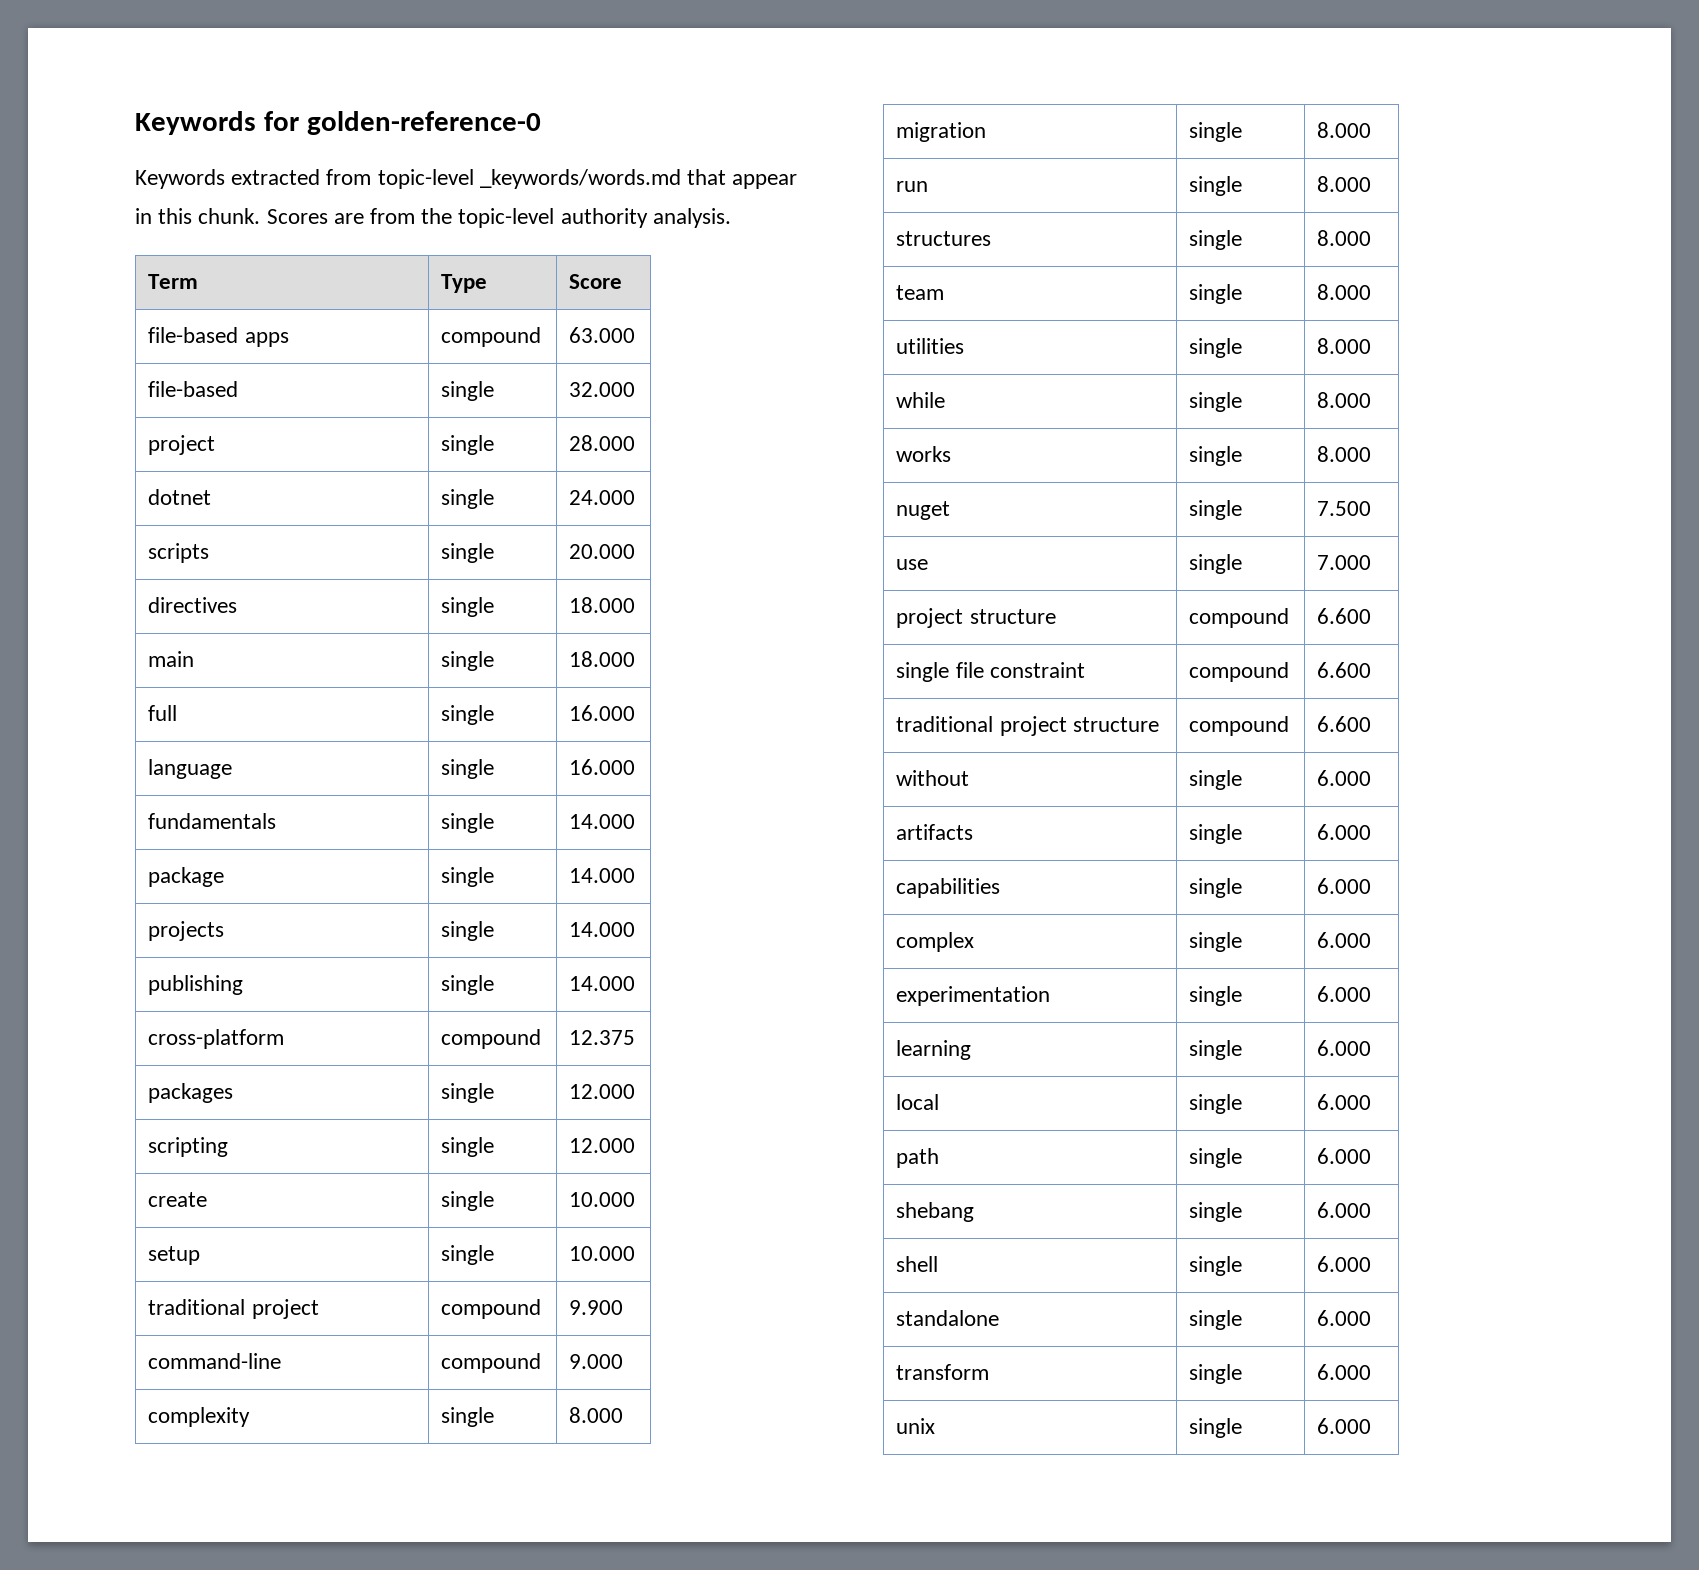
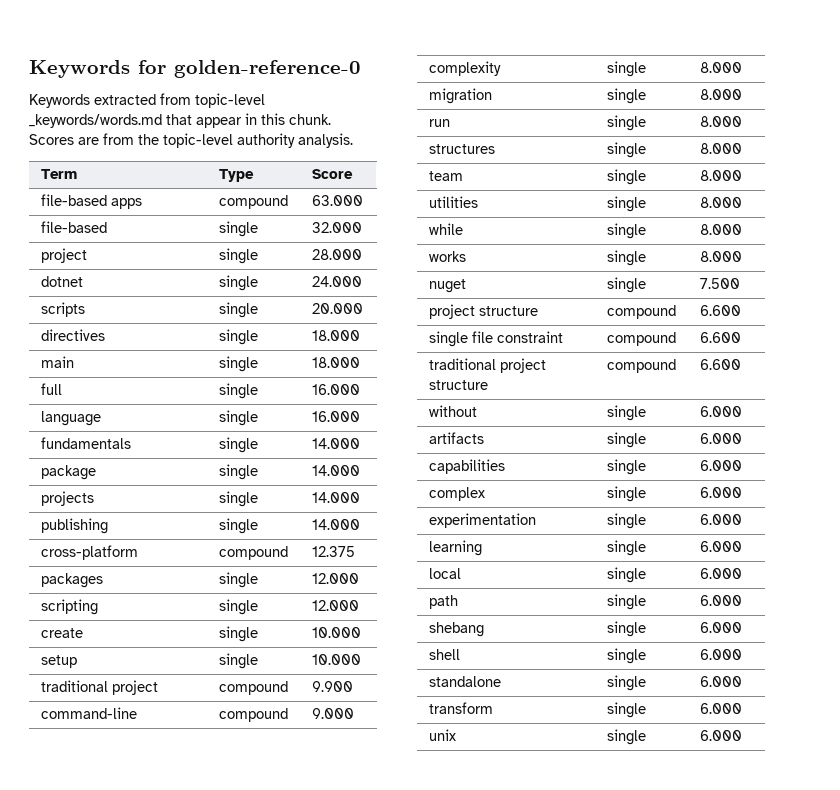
[896,559,929,570] [1189,554,1243,574] [1317,555,1372,570] // use | single | 7.000 -> (740, 283) none

